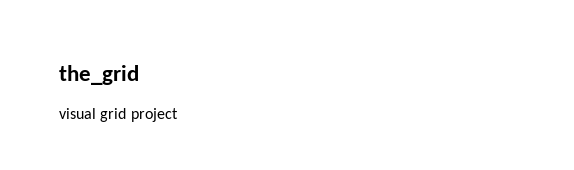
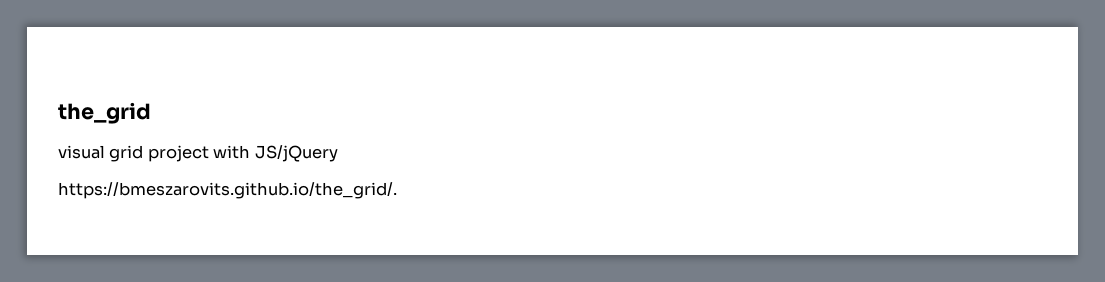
(178, 115) none -> [213,145,338,162] [58,182,397,199] with JS/jQuery // https://bmeszarovits.github.io/the_grid/.

